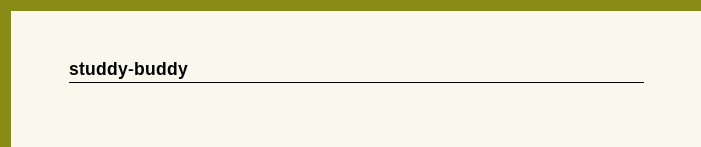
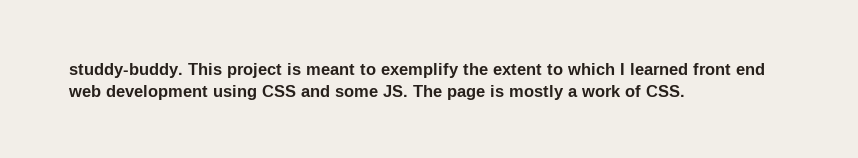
[69,62,188,79] studdy-buddy -> [69,63,765,78] [68,85,685,100] studdy-buddy. This project is meant to exemplify the extent to which I learned front end web development using CSS and some JS. The page is mostly a work of CSS.

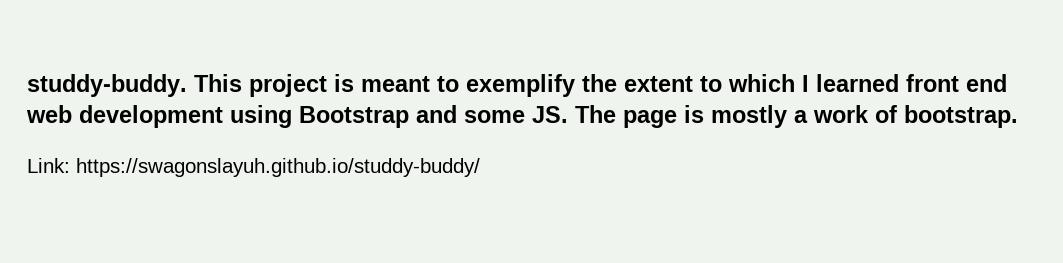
[262,85,296,97] CSS -> [299,106,409,128] Bootstrap
[646,85,685,97] CSS. -> [904,105,1018,128] [27,158,480,177] bootstrap. // Link: https://swagonslayuh.github.io/studdy-buddy/

